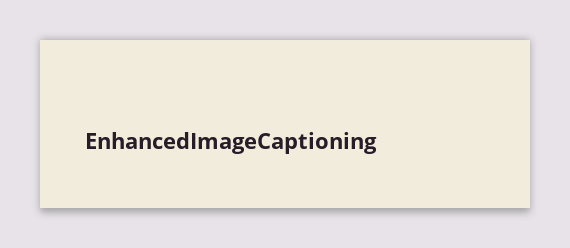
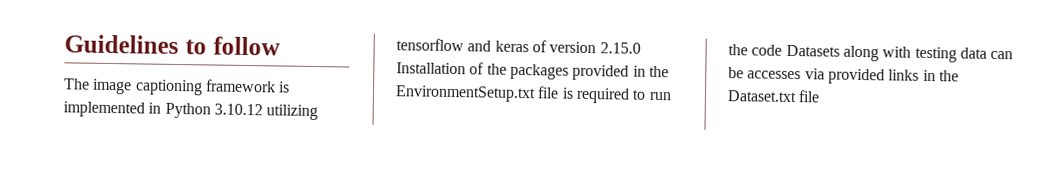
[85,132,377,154] EnhancedImageCaptioning -> [64,34,280,56] [63,78,291,96] [63,101,319,121] [396,38,641,54] [396,62,669,81] [395,85,672,104] [728,44,1014,63] [728,67,959,85] [727,90,821,103] Guidelines to follow // The image captioning framework is implemented in Python 3.10.12 utilizing tensorflow and keras of version 2.15.0 Installation of the packages provided in the EnvironmentSetup.txt file is required to run the code Datasets along with testing data can be accesses via provided links in the Dataset.txt file

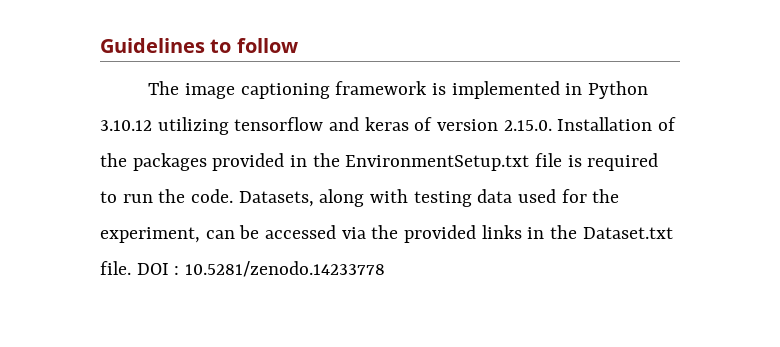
[599,42,641,54] 2.15.0 -> [503,120,552,131] 2.15.0.
[751,44,840,57] code Datasets -> [191,189,314,207] code. Datasets,
[990,50,1014,60] [728,67,825,80] can be accesses via -> [518,189,620,203] [100,225,399,243] used for the experiment, can be accessed via the
[798,90,821,103] file -> [100,261,386,277] file. DOI : 10.5281/zenodo.14233778

